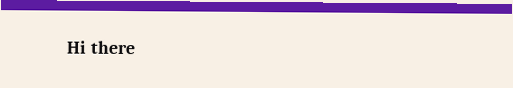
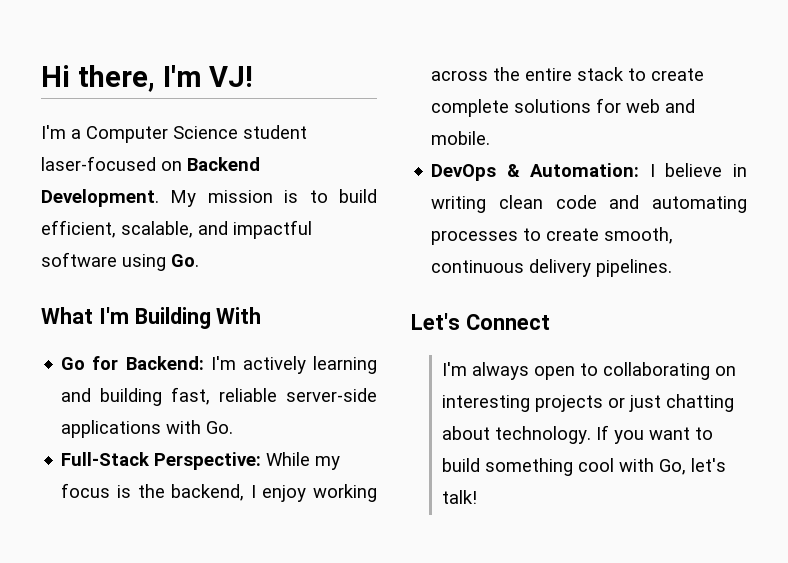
[89,40,136,55] there -> [77,65,254,92] [41,125,307,143] [41,156,260,171] [41,189,377,207] [41,220,312,239] [41,252,199,271] [41,307,262,329] [61,356,377,374] [61,387,377,406] [61,420,234,438] [61,452,341,470] [61,483,377,502] [431,67,705,81] [431,98,696,117] [431,131,491,145] [431,163,747,181] [431,195,747,213] [431,227,674,245] [431,259,673,277] [411,313,550,330] [442,362,737,380] [442,394,735,412] [442,425,714,444] [442,458,727,476] [442,490,478,504] there, I'm VJ! // I'm a Computer Science student laser-focused on Backend Development. My mission is to build efficient, scalable, and impactful software using Go. // What I'm Building With // Go for Backend: I'm actively learning and building fast, reliable server-side applications with Go. // Full-Stack Perspective: While my focus is the backend, I enjoy working across the entire stack to create complete solutions for web and mobile. // DevOps & Automation: I believe in writing clean code and automating processes to create smooth, continuous delivery pipelines. // Let's Connect // I'm always open to collaborating on interesting projects or just chatting about technology. If you want to build something cool with Go, let's talk!

